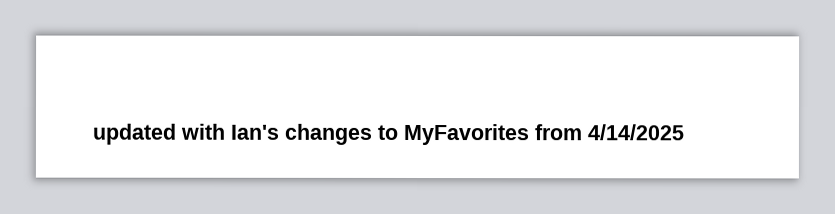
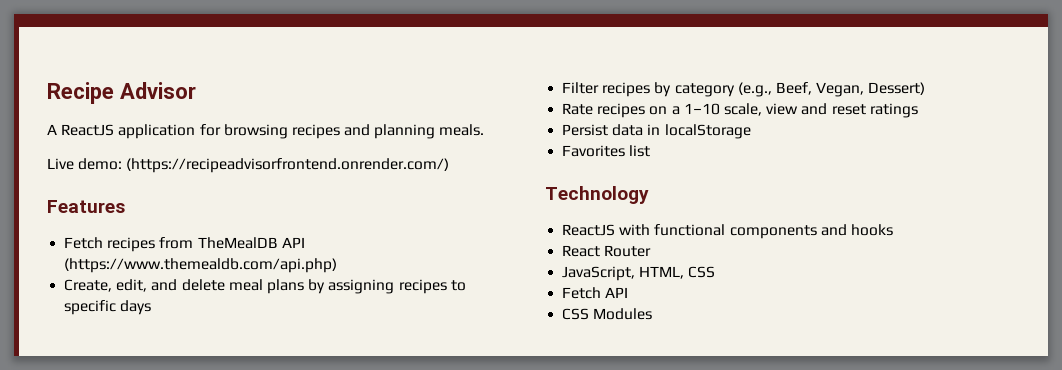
[92,123,684,146] updated with Ian's changes to MyFavorites from 4/14/2025 -> [47,82,196,104] [47,124,485,139] [47,158,450,173] [47,200,125,213] [64,237,305,252] [64,258,338,273] [64,279,466,294] [64,300,152,315] [562,82,926,97] [562,103,918,118] [562,124,751,139] [562,145,651,157] [545,186,649,204] [562,224,893,239] [562,245,652,257] [562,266,716,281] [562,287,629,299] [562,308,653,320] Recipe Advisor // A ReactJS application for browsing recipes and planning meals. // Live demo: (https://recipeadvisorfrontend.onrender.com/) // Features // Fetch recipes from TheMealDB API (https://www.themealdb.com/api.php) // Create, edit, and delete meal plans by assigning recipes to specific days // Filter recipes by category (e.g., Beef, Vegan, Dessert) // Rate recipes on a 1–10 scale, view and reset ratings // Persist data in localStorage // Favorites list // Technology // ReactJS with functional components and hooks // React Router // JavaScript, HTML, CSS // Fetch API // CSS Modules

